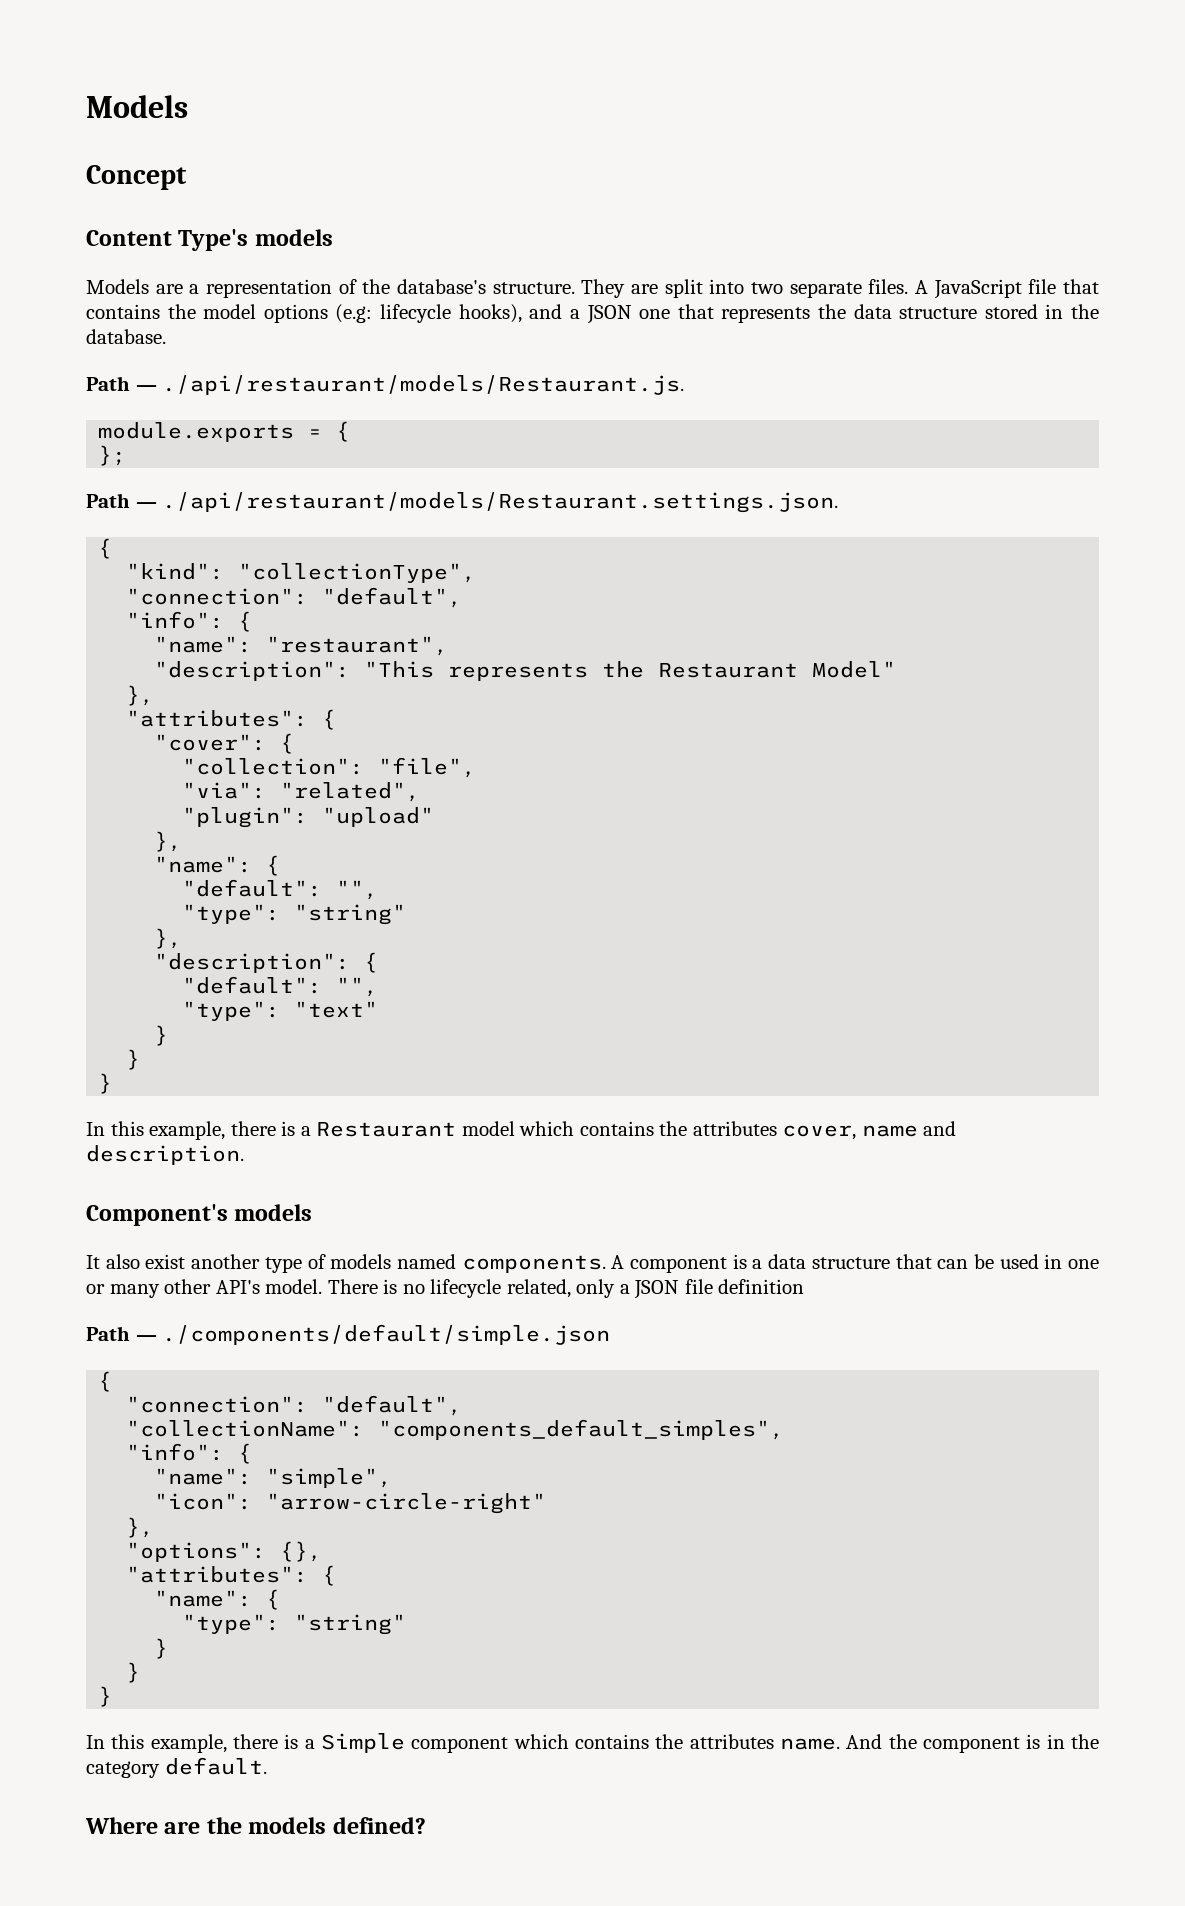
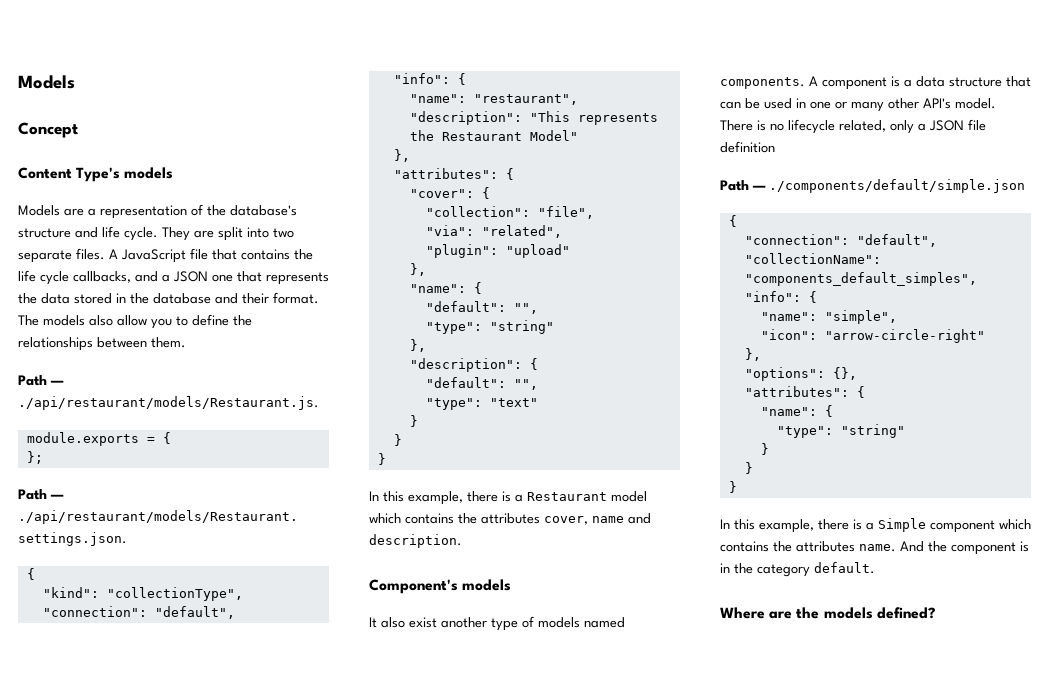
[492,282,575,294] structure. -> [18,226,158,241] structure and life cycle.
[203,304,522,323] model options (e.g: lifecycle hooks), -> [18,270,131,285] life cycle callbacks,
[899,307,978,319] structure -> (70, 298) none
[86,329,166,344] database. -> [153,292,319,304] [18,314,252,329] [18,337,186,351] database and their format. The models also allow you to define the relationships between them.

